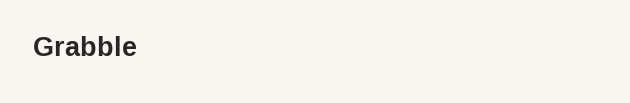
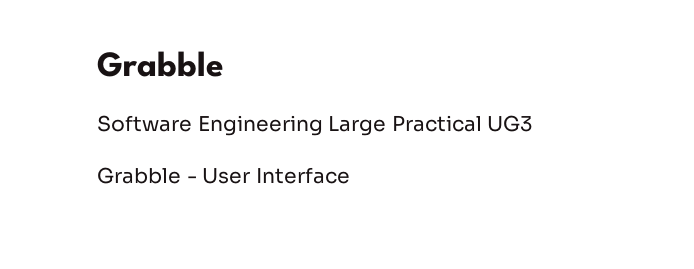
[33,36,137,56] Grabble -> [97,51,224,77] [97,115,534,136] [97,167,350,184] Grabble // Software Engineering Large Practical UG3 // Grabble - User Interface

